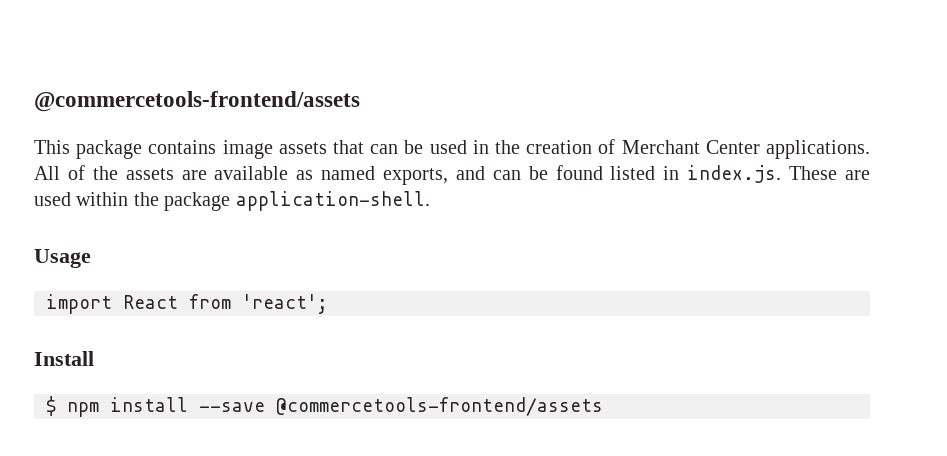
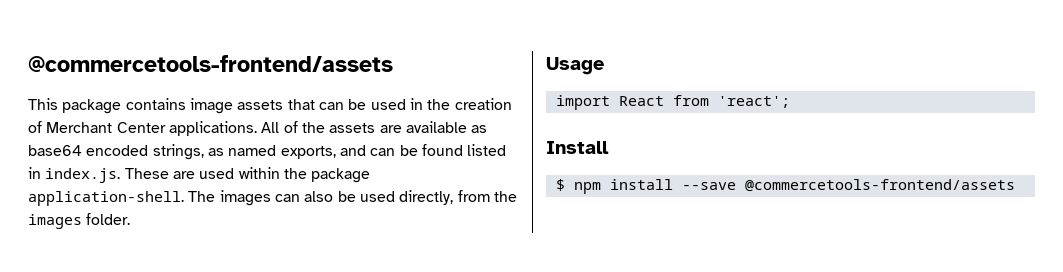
(314, 175) none -> [28,144,224,160] base64 encoded strings, as
(430, 201) none -> [188,190,517,206] [28,213,131,229] The images can also be used directly, from the images folder.

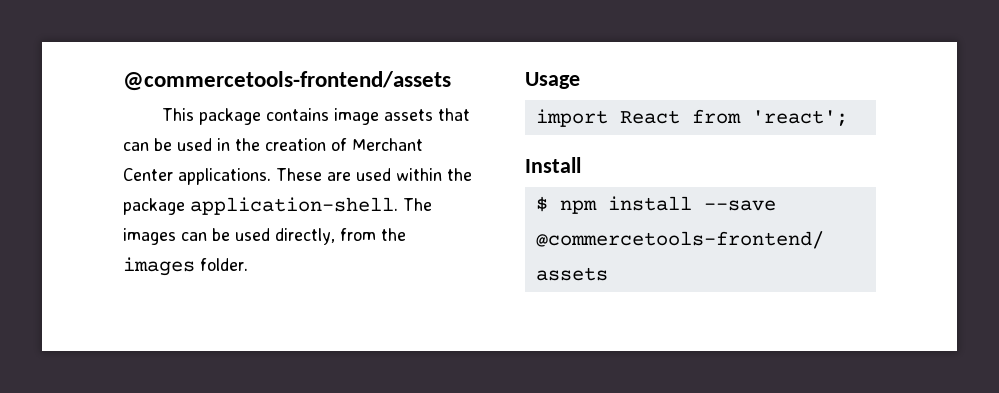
[261,121,488,133] [28,144,507,160] [28,167,121,183] All of the assets are available as base64 encoded strings, as named exports, and can be found listed in index.js. -> (271, 176) none
[304,191,334,202] also -> (207, 236) none

